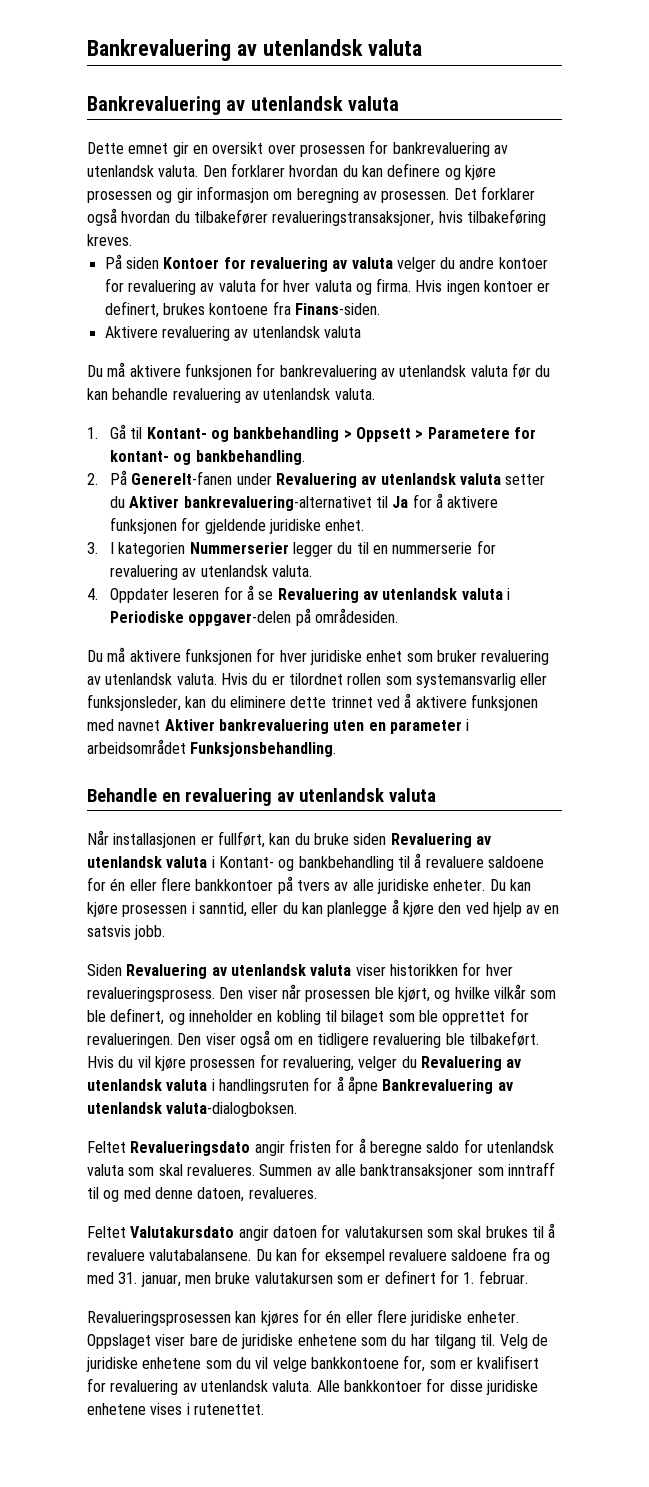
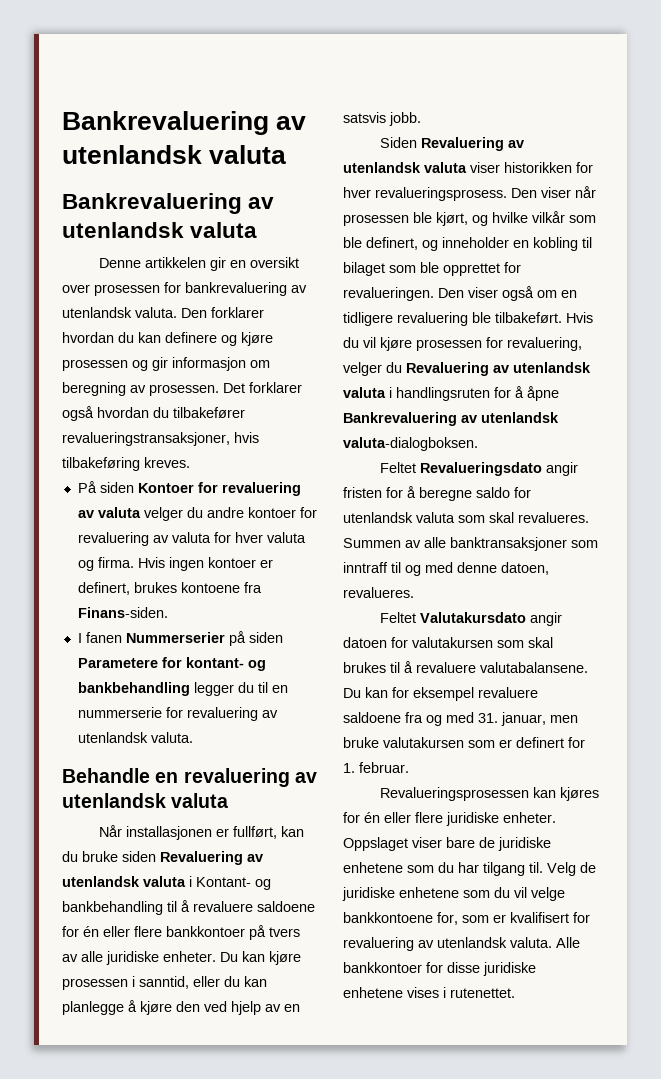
[87,142,169,154] Dette emnet -> [98,257,206,268] Denne artikkelen
[104,326,361,341] [87,362,551,380] [87,388,375,403] [87,424,536,442] [109,450,305,465] [87,470,546,488] [109,493,499,511] [109,517,365,534] [87,542,289,557] Aktivere revaluering av utenlandsk valuta // Du må aktivere funksjonen for bankrevaluering av utenlandsk valuta før du kan behandle revaluering av utenlandsk valuta. // 1. Gå til Kontant- og bankbehandling > Oppsett > Parametere for kontant- og bankbehandling. // 2. På Generelt-fanen under Revaluering av utenlandsk valuta setter du Aktiver bankrevaluering-alternativet til Ja for å aktivere funksjonen for gjeldende juridiske enhet. // 3. I kategorien Nummerserier -> [77,631,283,646] [77,657,266,671] [77,682,190,696] I fanen Nummerserier på siden Parametere for kontant- og bankbehandling
[87,585,510,603] [109,608,398,626] [87,647,550,665] [87,673,548,688] [87,693,538,711] [87,719,470,734] [87,739,337,757] // 4. Oppdater leseren for å se Revaluering av utenlandsk valuta i Periodiske oppgaver-delen på områdesiden. // Du må aktivere funksjonen for hver juridiske enhet som bruker revaluering av utenlandsk valuta. Hvis du er tilordnet rollen som systemansvarlig eller funksjonsleder, kan du eliminere dette trinnet ved å aktivere funksjonen med navnet Aktiver bankrevaluering uten en parameter i arbeidsområdet Funksjonsbehandling. -> (193, 737) none

